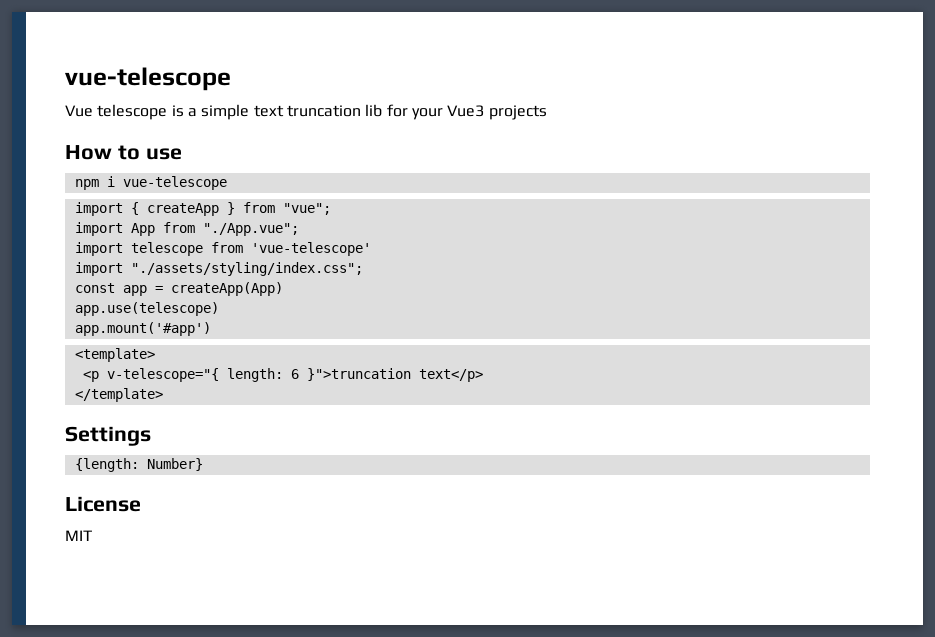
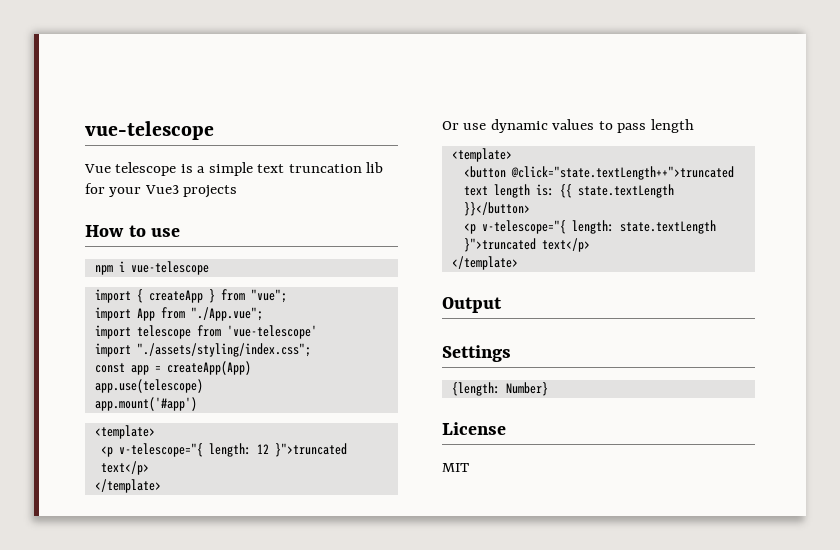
[290,368,483,382] [74,388,163,402] 6 }">truncation text</p> // </template> -> [256,443,347,457] [100,461,149,475] [94,479,161,493] [442,119,694,133] [451,148,512,162] [463,166,734,180] [463,184,674,198] [463,202,530,216] [463,220,716,234] [463,238,590,252] [451,256,518,270] [442,297,502,313] 12 }">truncated text</p> // </template> // Or use dynamic values to pass length // <template> // <button @click="state.textLength++">truncated text length is: {{ state.textLength }}</button> // <p v-telescope="{ length: state.textLength }">truncated text</p> // </template> // Output

